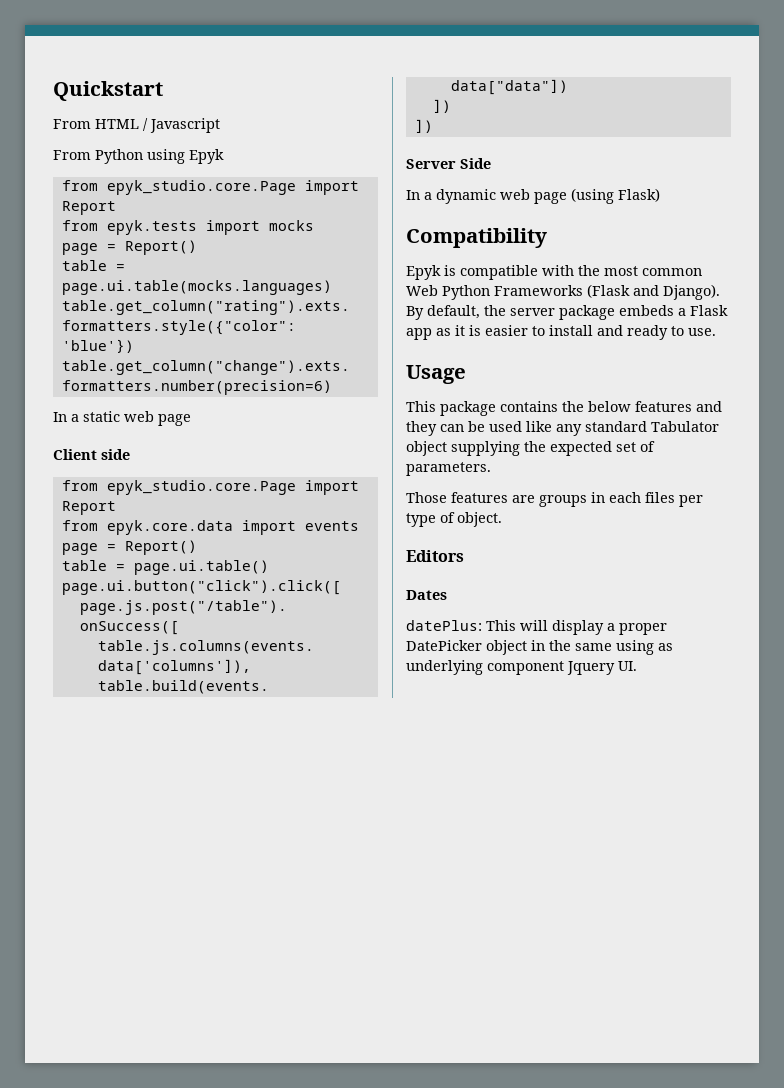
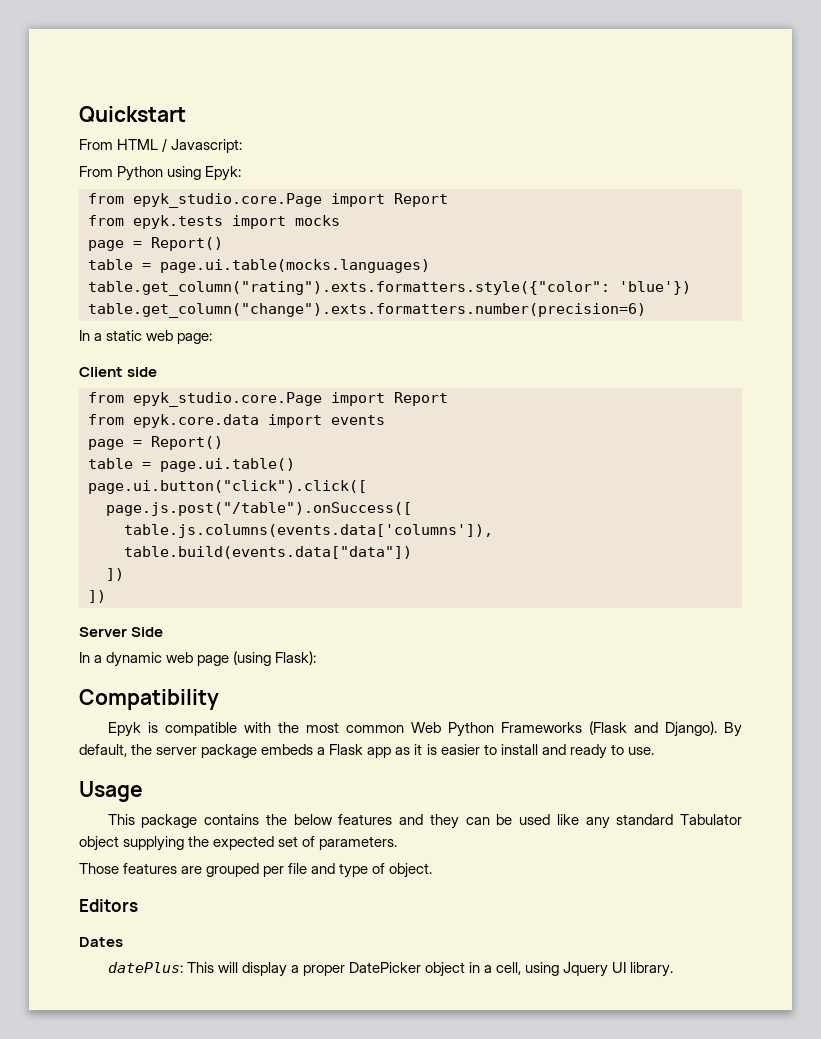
[150,118,220,133] Javascript -> [171,139,243,153] Javascript:
[189,149,224,164] Epyk -> [205,166,242,181] Epyk:
[158,414,191,426] page -> [177,333,213,344] page:
[618,188,660,202] Flask) -> [275,651,317,665] Flask):
[539,492,703,507] groups in each files per -> [206,863,336,877] grouped per file and
[549,640,673,655] [406,660,637,675] the same using as underlying component Jquery UI. -> [484,962,674,977] a cell, using Jquery UI library.

